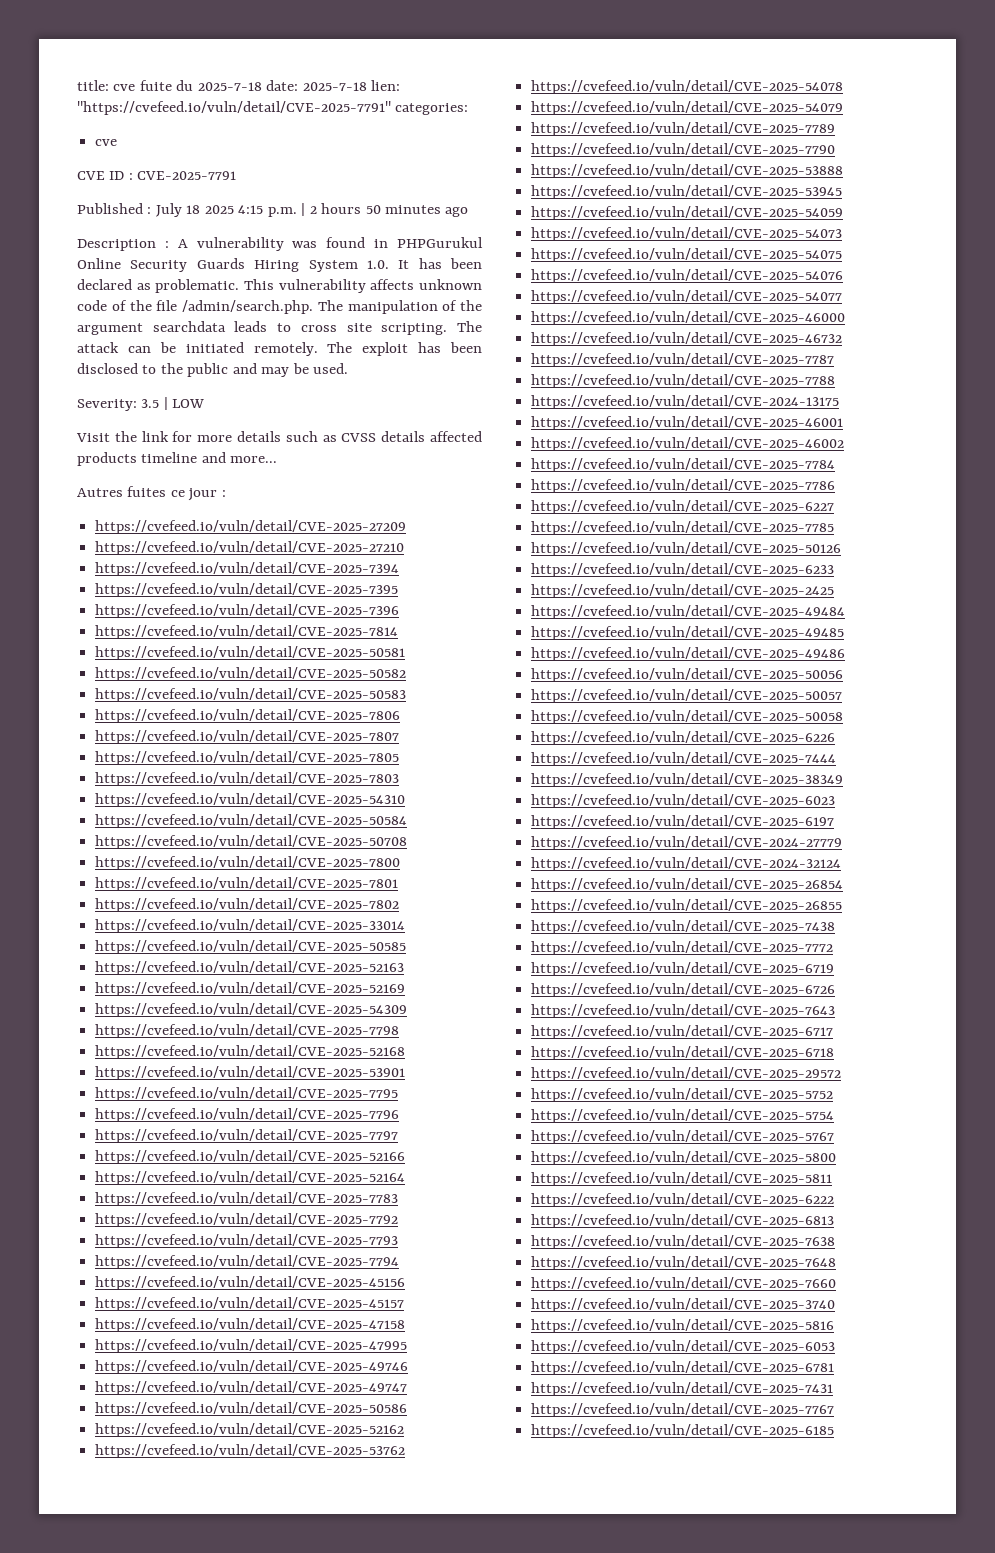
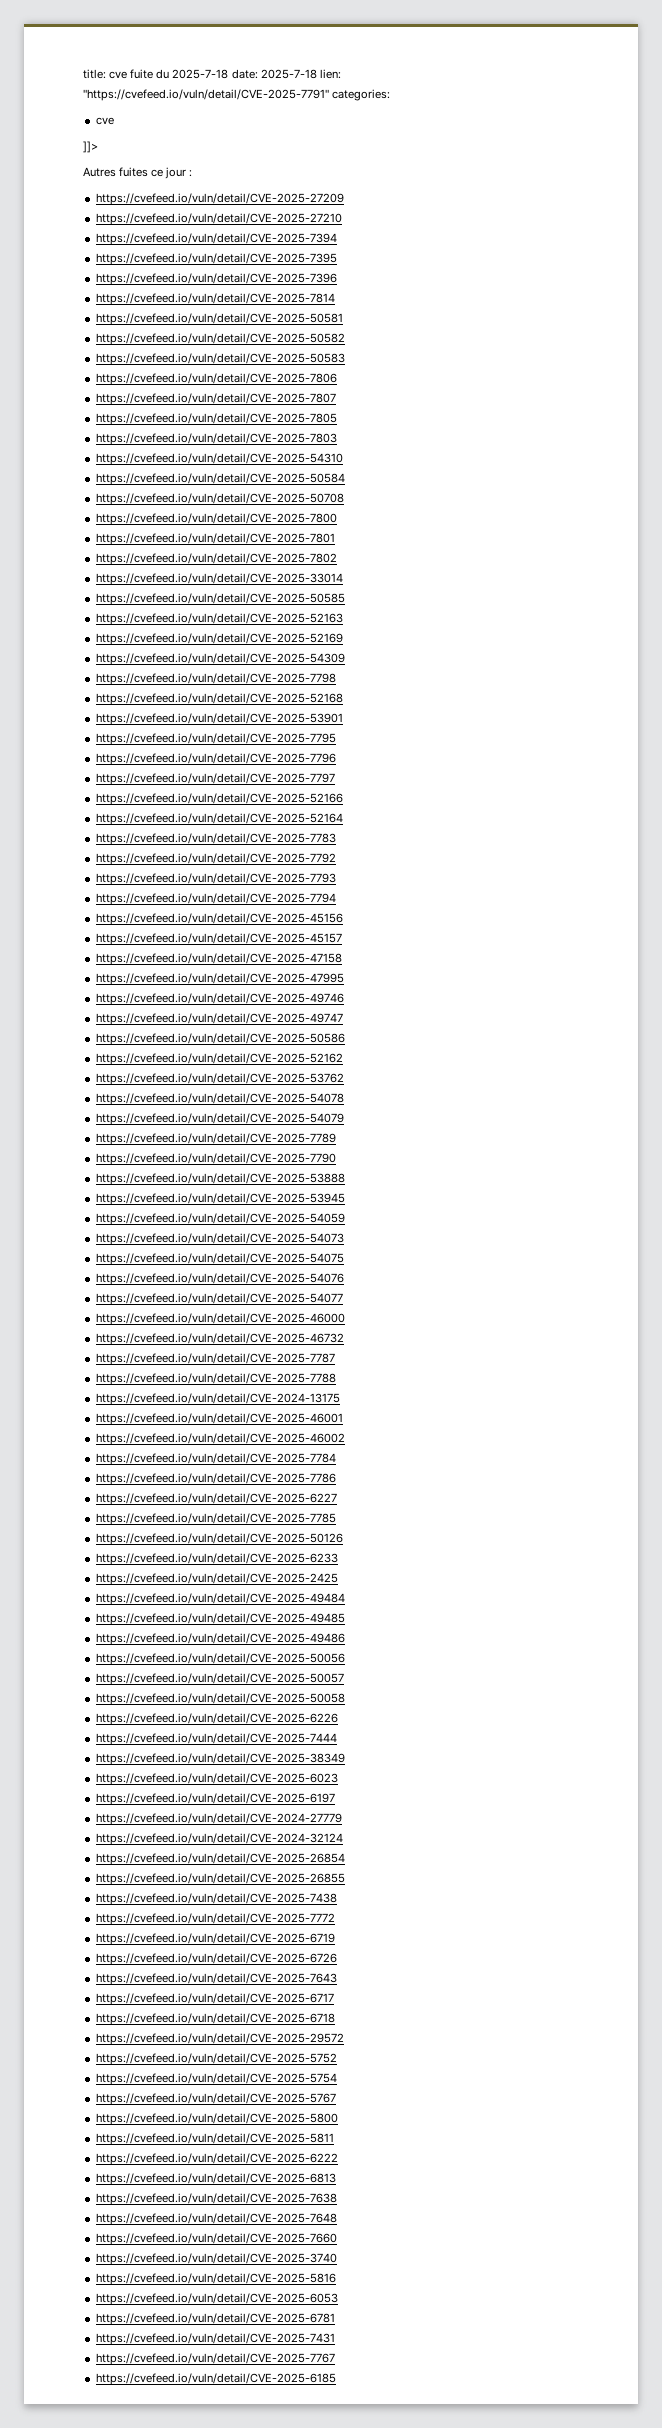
[77,171,237,180] [77,203,469,217] [77,237,483,251] [77,258,482,272] [77,279,482,293] [77,300,482,314] [77,321,483,335] [77,342,482,356] [77,363,349,377] [77,397,205,411] [76,431,483,442] [77,452,278,466] CVE ID : CVE-2025-7791 // Published : July 18 2025 4:15 p.m. | 2 hours 50 minutes ago // Description : A vulnerability was found in PHPGurukul Online Security Guards Hiring System 1.0. It has been declared as problematic. This vulnerability affects unknown code of the file /admin/search.php. The manipulation of the argument searchdata leads to cross site scripting. The attack can be initiated remotely. The exploit has been disclosed to the public and may be used. // Severity: 3.5 | LOW // Visit the link for more details such as CVSS details affected products timeline and more... -> [83,141,98,153] ]]>

